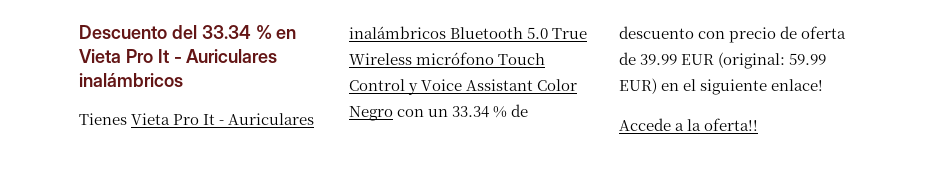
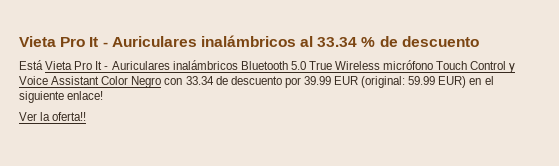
[79,25,297,39] [79,49,278,63] [79,73,183,87] [79,113,127,125] Descuento del 33.34 % en Vieta Pro It - Auriculares inalámbricos // Tienes -> [19,35,479,47] [19,60,43,70] Vieta Pro It - Auriculares inalámbricos al 33.34 % de descuento // Está
[428,104,529,118] [619,26,847,43] [619,52,636,65] un 33.34 % de descuento con precio de oferta de -> [185,76,301,88] 33.34 de descuento por
[619,118,685,131] Accede a -> [19,112,37,121] Ver

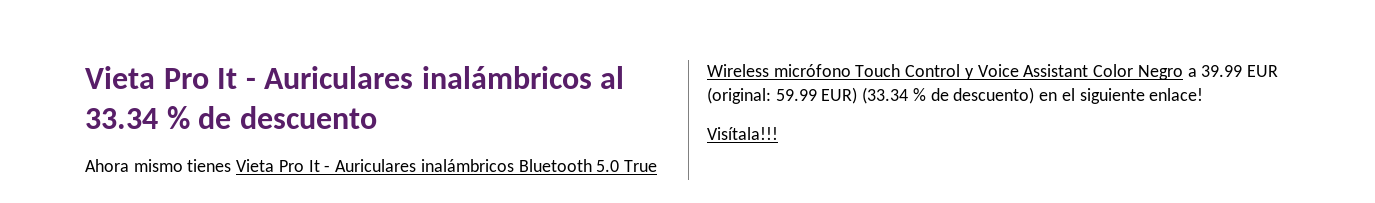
[19,60,43,70] Está -> [85,159,232,172] Ahora mismo tienes
[164,76,301,88] con 33.34 de descuento por -> [1187,68,1197,77] a
(467, 82) none -> [862,87,1035,104] (33.34 % de descuento)
[19,112,87,121] Ver la oferta!! -> [707,127,778,140] Visítala!!!

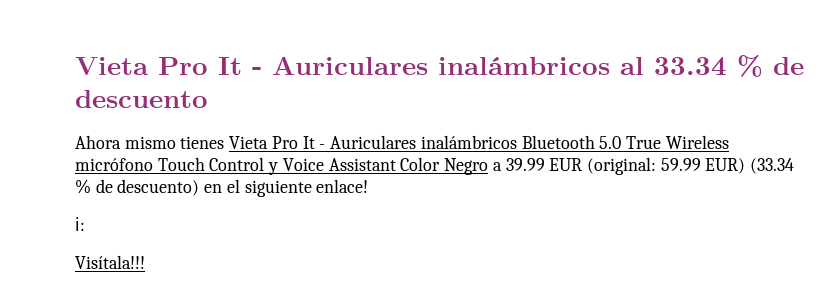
(1204, 94) none -> [75,217,85,231] // ℹ:

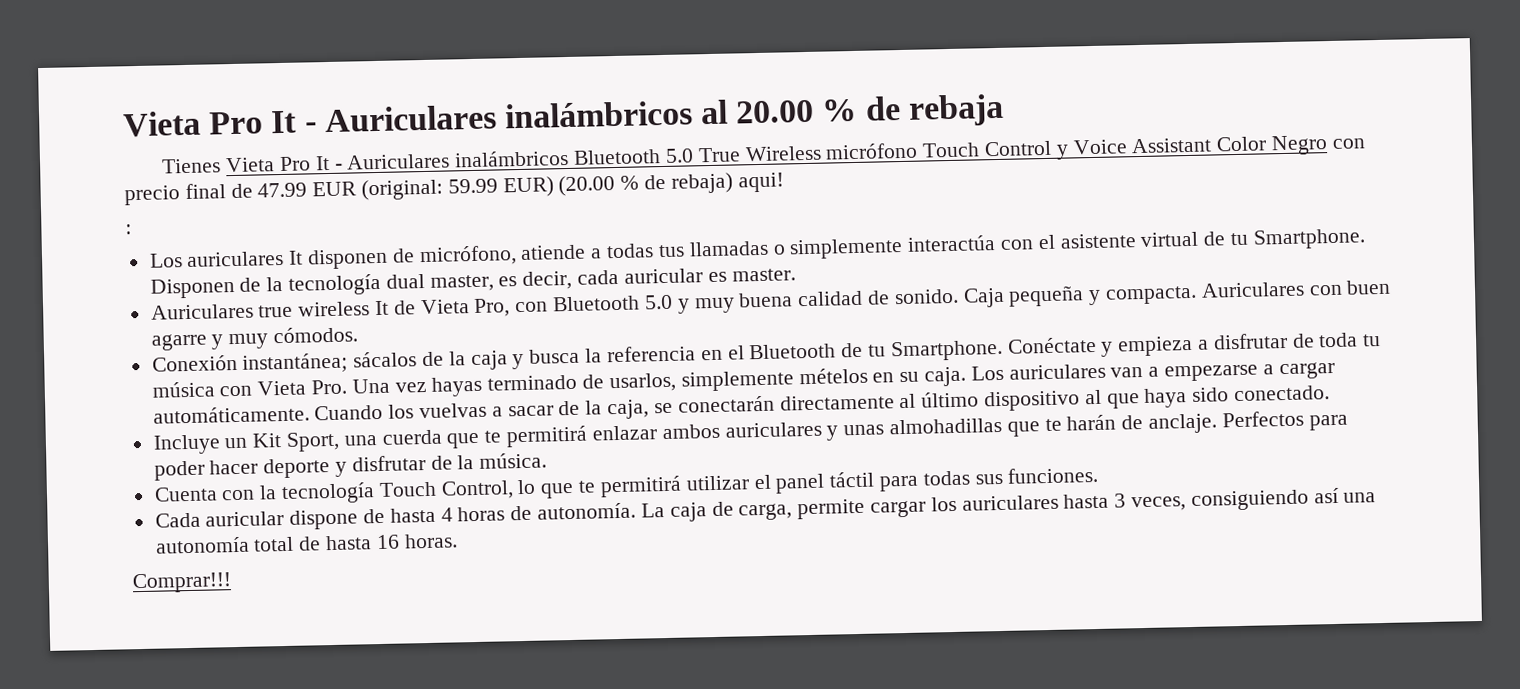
[654,55,804,77] [75,90,208,108] [75,135,225,149] 33.34 % de descuento // Ahora mismo tienes -> [735,93,1004,127] [161,158,222,174] 20.00 % de rebaja // Tienes
[492,158,545,171] a 39.99 -> [1331,138,1366,149] [124,182,308,206] con precio final de 47.99
[750,158,795,174] [75,179,369,197] [75,217,85,231] [75,255,145,269] (33.34 % de descuento) en el siguiente enlace! // ℹ: // Visítala!!! -> [558,172,784,197] [125,224,132,235] [148,228,1366,270] [149,268,796,299] [150,279,1392,320] [150,326,359,351] [151,332,1382,374] [151,361,1335,398] [152,385,1330,424] [152,410,1348,455] [153,452,548,481] [153,466,1099,505] [154,487,1377,530] [154,533,458,554] [132,572,232,594] (20.00 % de rebaja) aqui! // : // Los auriculares It disponen de micrófono, atiende a todas tus llamadas o simplemente interactúa con el asistente virtual de tu Smartphone. Disponen de la tecnología dual master, es decir, cada auricular es master. // Auriculares true wireless It de Vieta Pro, con Bluetooth 5.0 y muy buena calidad de sonido. Caja pequeña y compacta. Auriculares con buen agarre y muy cómodos. // Conexión instantánea; sácalos de la caja y busca la referencia en el Bluetooth de tu Smartphone. Conéctate y empieza a disfrutar de toda tu música con Vieta Pro. Una vez hayas terminado de usarlos, simplemente mételos en su caja. Los auriculares van a empezarse a cargar automáticamente. Cuando los vuelvas a sacar de la caja, se conectarán directamente al último dispositivo al que haya sido conectado. // Incluye un Kit Sport, una cuerda que te permitirá enlazar ambos auriculares y unas almohadillas que te harán de anclaje. Perfectos para poder hacer deporte y disfrutar de la música. // Cuenta con la tecnología Touch Control, lo que te permitirá utilizar el panel táctil para todas sus funciones. // Cada auricular dispone de hasta 4 horas de autonomía. La caja de carga, permite cargar los auriculares hasta 3 veces, consiguiendo así una autonomía total de hasta 16 horas. // Comprar!!!

